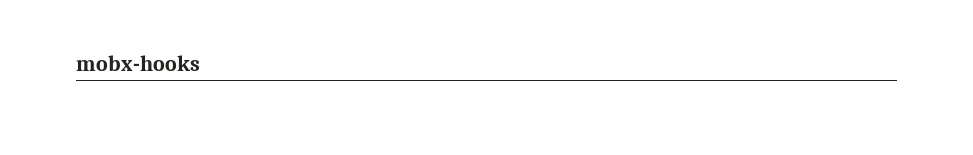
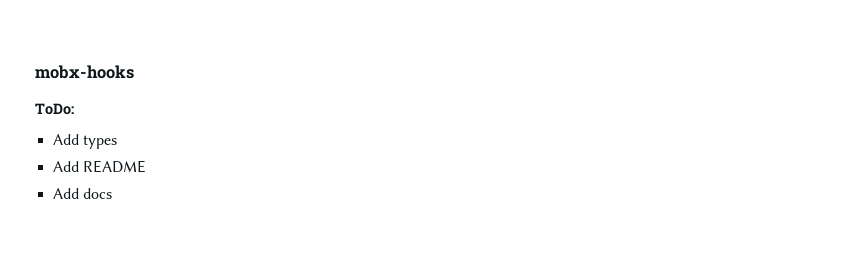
(200, 63) none -> [35,103,74,115] [52,134,117,149] [52,160,146,173] [52,188,112,199] // ToDo: // Add types // Add README // Add docs

